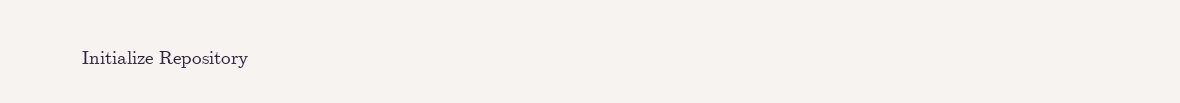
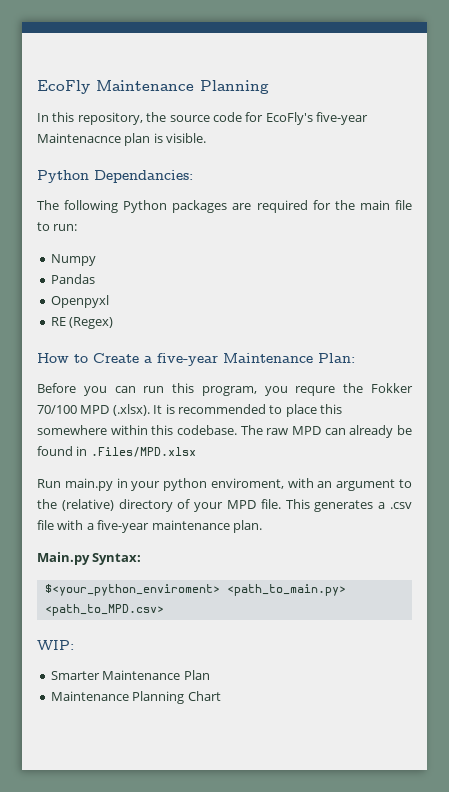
[82,51,248,68] Initialize Repository -> [37,80,269,94] [37,112,368,125] [37,133,207,146] [37,170,193,183] [37,200,412,213] [37,222,78,231] [50,254,96,266] [50,274,95,284] [50,295,109,308] [50,317,114,329] [37,353,355,366] [37,383,413,396] [37,404,342,417] [37,425,413,438] [37,446,196,457] [37,478,412,491] [37,499,413,512] [37,520,262,533] [37,552,142,565] [44,584,346,596] [44,604,164,616] [37,640,74,650] [50,670,210,680] [50,691,221,704] EcoFly Maintenance Planning // In this repository, the source code for EcoFly's five-year Maintenacnce plan is visible. // Python Dependancies: // The following Python packages are required for the main file to run: // Numpy // Pandas // Openpyxl // RE (Regex) // How to Create a five-year Maintenance Plan: // Before you can run this program, you requre the Fokker 70/100 MPD (.xlsx). It is recommended to place this somewhere within this codebase. The raw MPD can already be found in .Files/MPD.xlsx // Run main.py in your python enviroment, with an argument to the (relative) directory of your MPD file. This generates a .csv file with a five-year maintenance plan. // Main.py Syntax: // $<your_python_enviroment> <path_to_main.py> <path_to_MPD.csv> // WIP: // Smarter Maintenance Plan // Maintenance Planning Chart

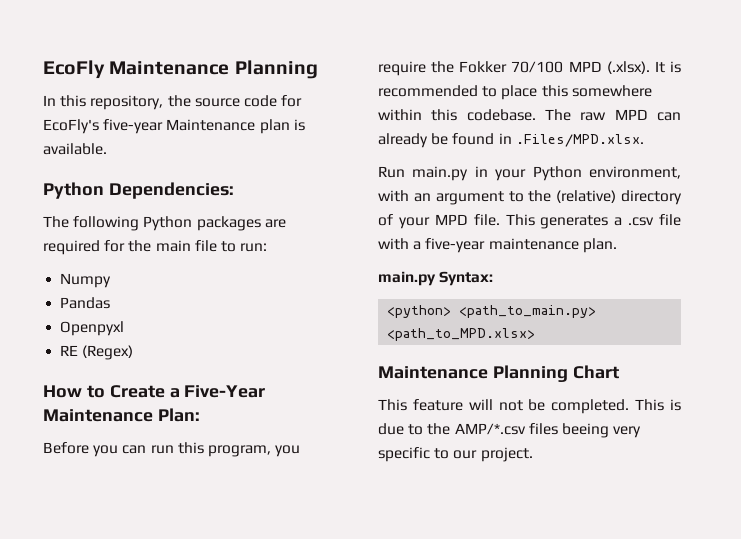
[37,133,121,143] Maintenacnce -> [166,119,256,131] Maintenance
[166,133,207,143] [37,170,193,183] visible. // Python Dependancies: -> [43,143,107,155] [43,182,234,199] available. // Python Dependencies:
[157,353,218,366] five-year -> [184,385,266,398] Five-Year
[295,386,336,396] requre -> [378,61,426,76] require
[90,447,196,457] .Files/MPD.xlsx -> [515,134,644,147] .Files/MPD.xlsx.
[163,478,284,491] python enviroment, -> [532,166,681,181] Python environment,
[37,552,90,565] Main.py -> [378,271,436,286] main.py
[44,584,346,596] [44,604,164,616] [37,640,74,650] [50,670,210,680] [50,691,221,704] $<your_python_enviroment> <path_to_main.py> <path_to_MPD.csv> // WIP: // Smarter Maintenance Plan // Maintenance Planning Chart -> [387,305,597,318] [387,328,536,341] [378,365,619,382] [378,399,681,414] [378,423,642,438] [378,447,533,462] <python> <path_to_main.py> <path_to_MPD.xlsx> // Maintenance Planning Chart // This feature will not be completed. This is due to the AMP/*.csv files beeing very specific to our project.

